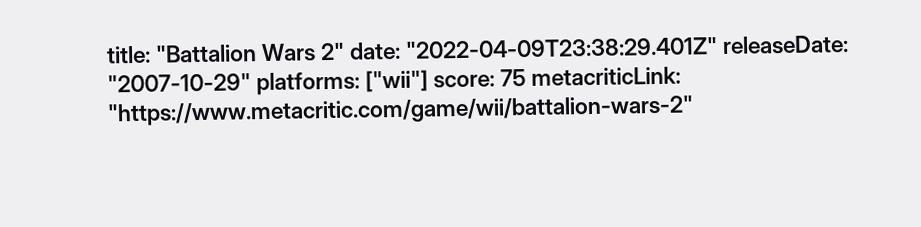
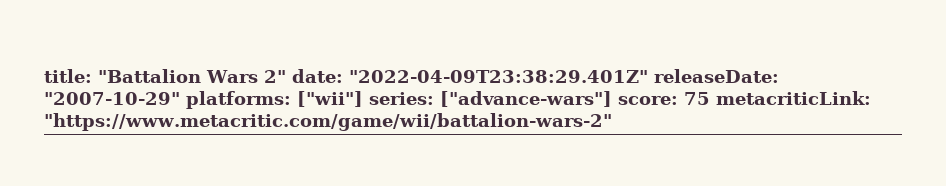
(429, 81) none -> [369,91,612,107] series: ["advance-wars"]

